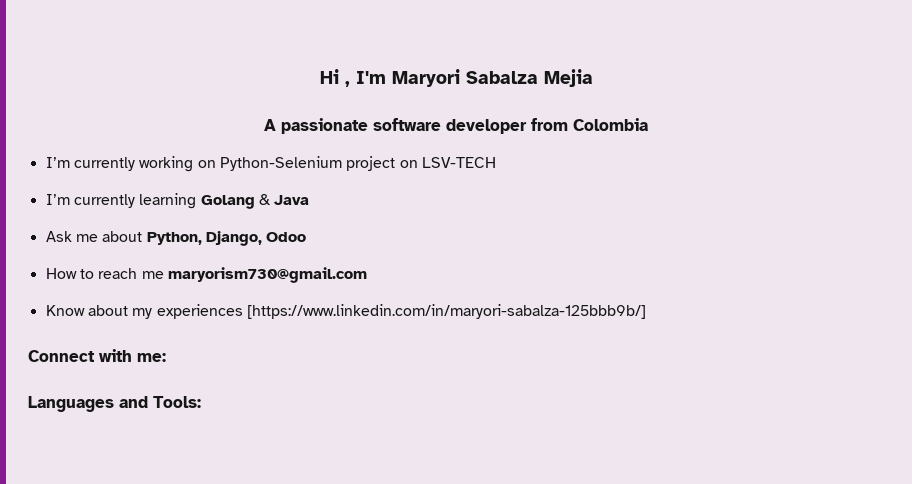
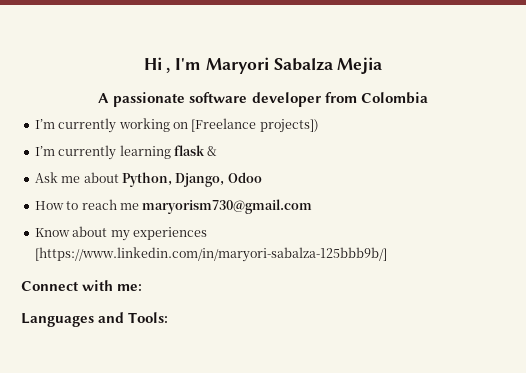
[219,156,496,171] Python-Selenium project on LSV-TECH -> [191,118,319,133] [Freelance projects])
[200,195,255,209] Golang -> [173,145,205,156] flask
[274,195,310,205] Java -> (218, 151) none

